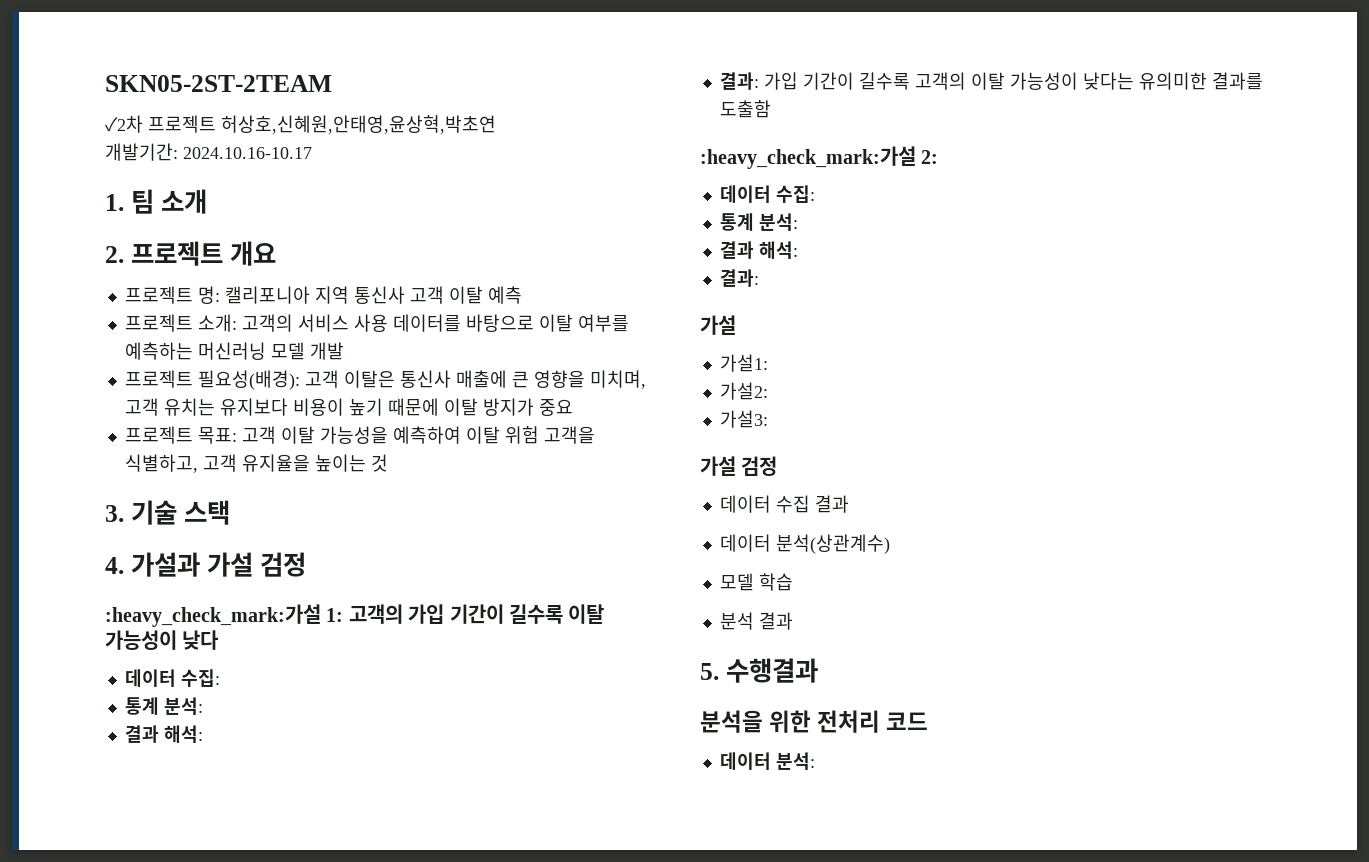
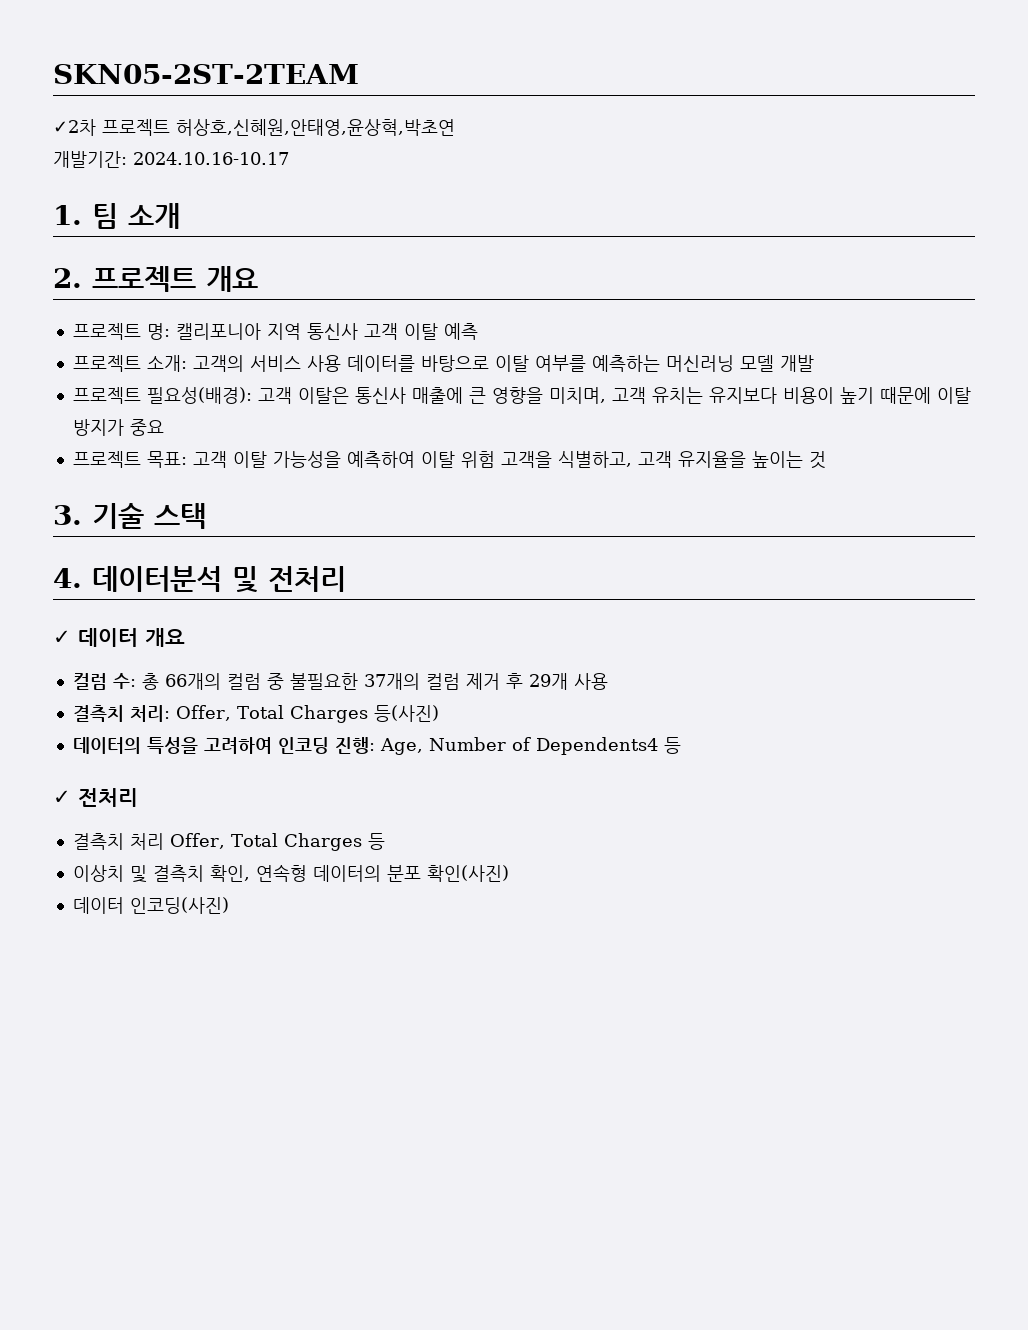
[130,552,306,577] [105,604,605,627] [105,630,219,650] [124,669,220,687] [124,697,203,715] [124,725,203,743] [719,72,1263,90] [719,100,771,118] [700,146,939,169] [719,185,815,203] [719,213,798,231] [719,241,798,259] [719,269,759,287] [700,315,736,335] [719,354,768,372] [719,382,768,400] [719,410,768,428] [700,456,778,476] [719,495,849,513] [719,534,890,554] [719,573,793,591] [719,612,793,630] [700,658,818,683] [700,710,929,733] [719,752,815,770] 가설과 가설 검정 // :heavy_check_mark:가설 1: 고객의 가입 기간이 길수록 이탈 가능성이 낮다 // 데이터 수집: // 통계 분석: // 결과 해석: // 결과: 가입 기간이 길수록 고객의 이탈 가능성이 낮다는 유의미한 결과를 도출함 // :heavy_check_mark:가설 2: // 데이터 수집: // 통계 분석: // 결과 해석: // 결과: // 가설 // 가설1: // 가설2: // 가설3: // 가설 검정 // 데이터 수집 결과 // 데이터 분석(상관계수) // 모델 학습 // 분석 결과 // 5. 수행결과 // 분석을 위한 전처리 코드 // 데이터 분석: -> [92,566,346,593] [53,628,185,647] [72,673,608,690] [72,705,439,723] [72,737,681,755] [53,788,138,807] [72,833,385,851] [72,864,509,883] [72,897,229,914] 데이터분석 및 전처리 // ✓ 데이터 개요 // 컬럼 수: 총 66개의 컬럼 중 불필요한 37개의 컬럼 제거 후 29개 사용 // 결측치 처리: Offer, Total Charges 등(사진) // 데이터의 특성을 고려하여 인코딩 진행: Age, Number of Dependents4 등 // ✓ 전처리 // 결측치 처리 Offer, Total Charges 등 // 이상치 및 결측치 확인, 연속형 데이터의 분포 확인(사진) // 데이터 인코딩(사진)

